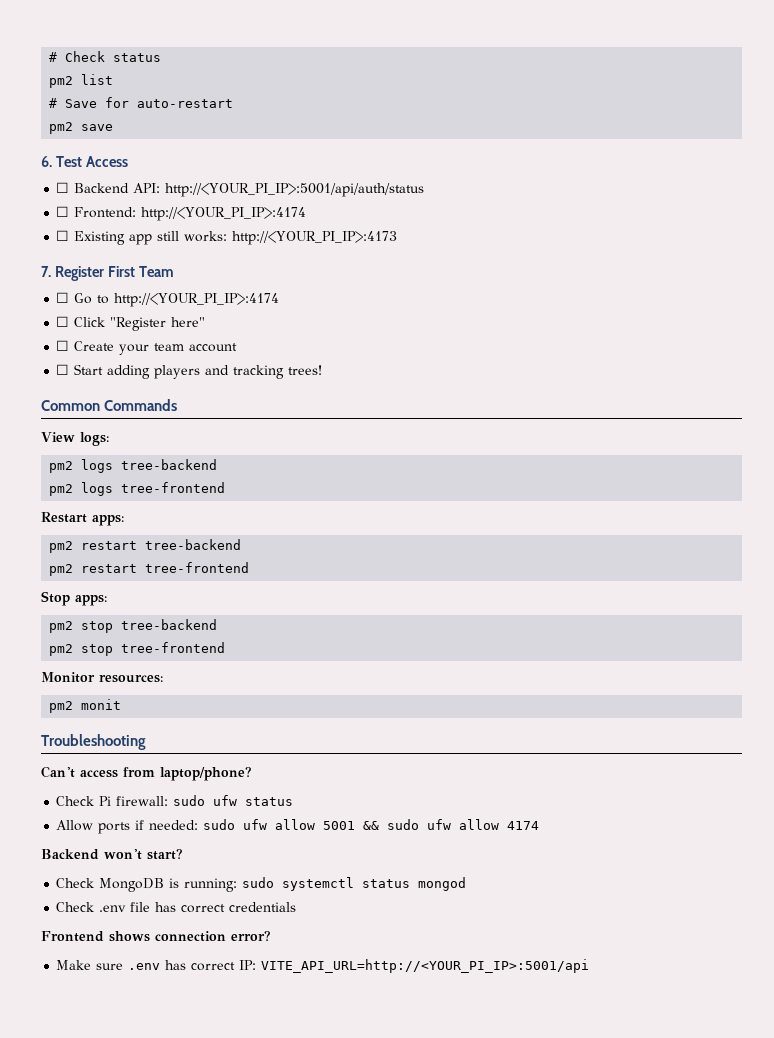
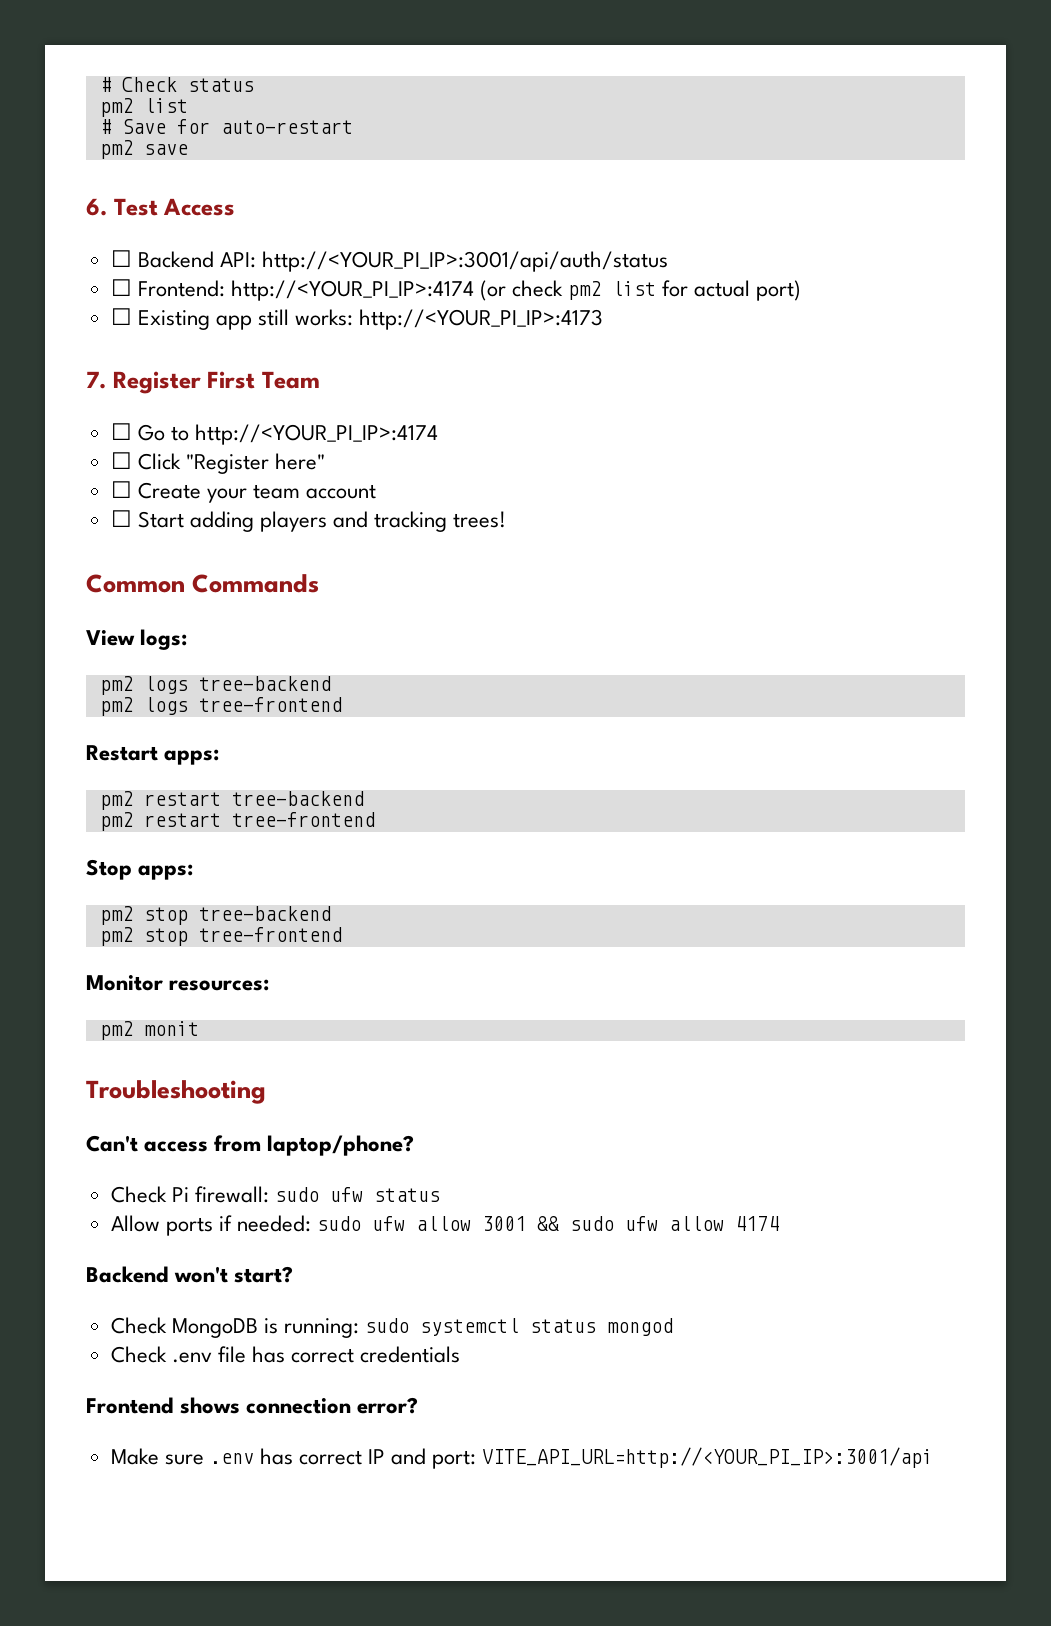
[165,183,425,197] http://<YOUR_PI_IP>:5001/api/auth/status -> [261,251,668,272] http://<YOUR_PI_IP>:3001/api/auth/status
(307, 214) none -> [479,280,802,301] (or check pm2 list for actual port)
[323,821,356,830] 5001 -> [482,1216,527,1231] 3001
[239,959,590,973] IP: VITE_API_URL=http://<YOUR_PI_IP>:5001/api -> [368,1447,934,1469] IP and port: VITE_API_URL=http://<YOUR_PI_IP>:3001/api

